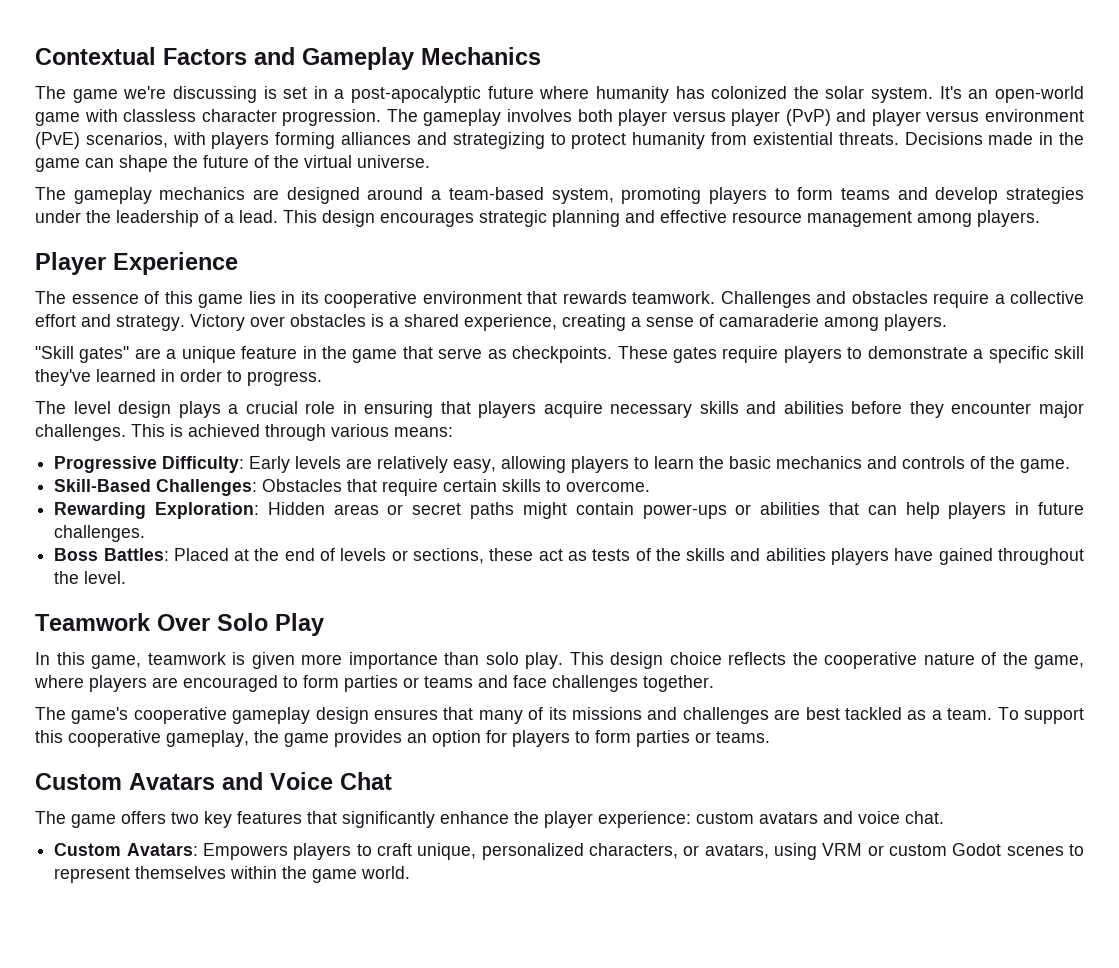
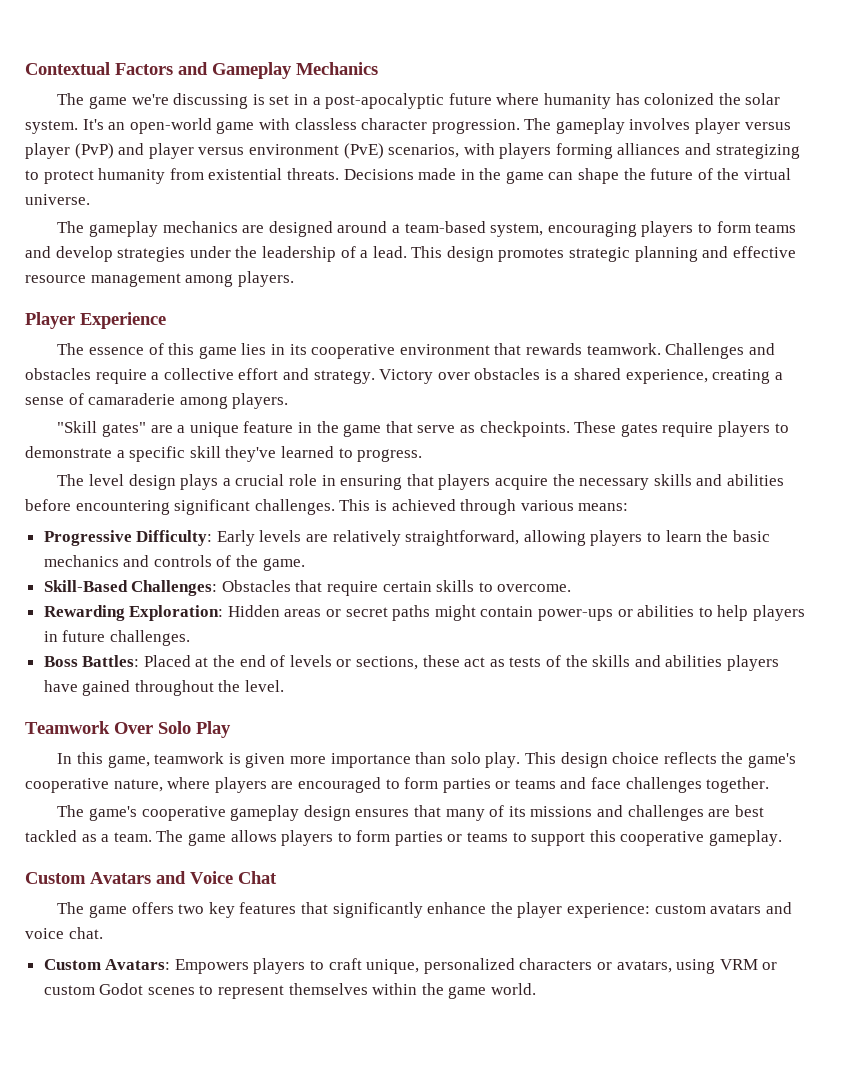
[577,109,613,122] both -> (691, 124) none
[621,187,702,204] promoting -> [547,222,637,237] encouraging
[380,212,474,227] encourages -> [498,248,565,262] promotes
[161,369,222,382] in order -> (334, 452) none
(603, 409) none -> [552,474,575,486] the
[909,401,1084,418] they encounter major -> [75,499,251,515] encountering significant
[453,459,497,473] easy, -> [405,530,520,546] straightforward,
[828,502,897,515] that can -> [698,607,713,617] to
[824,652,1084,669] cooperative nature of the game, -> [747,753,796,768] [25,778,163,793] game's cooperative nature,
[997,707,1084,724] [35,730,507,747] To support this cooperative gameplay, the game provides an option for -> [156,830,277,846] The game allows
[716,731,770,743] teams. -> [467,830,783,846] teams to support this cooperative gameplay.
[588,843,678,859] characters, -> [519,958,593,970] characters

